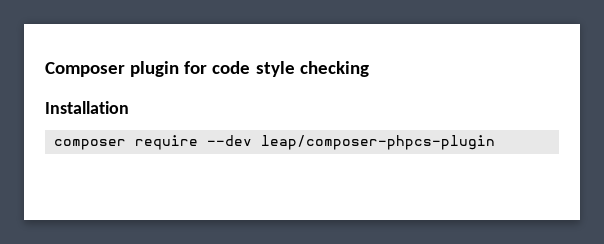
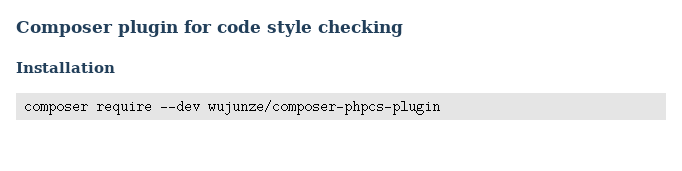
[261,135,496,150] leap/composer-phpcs-plugin -> [207,100,440,115] wujunze/composer-phpcs-plugin

